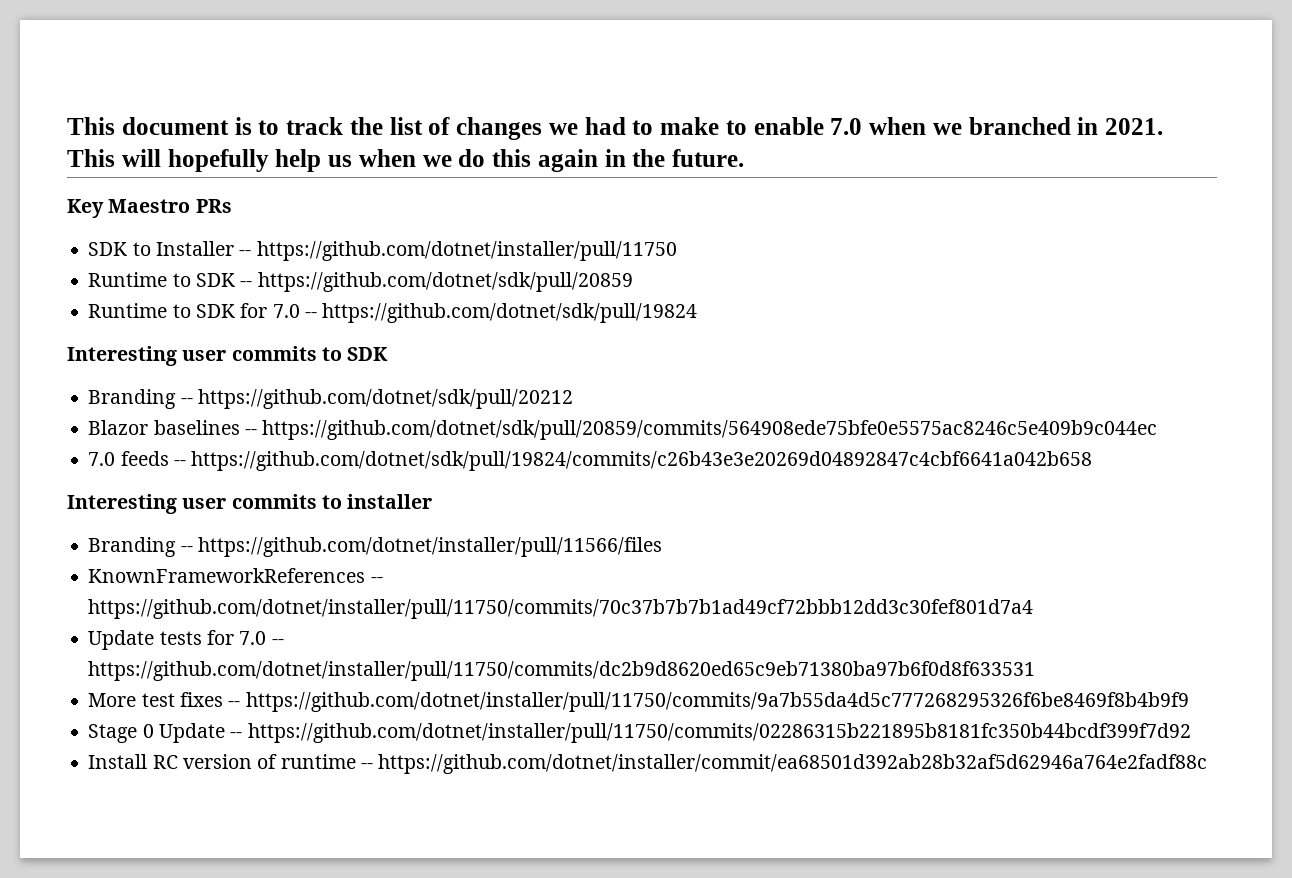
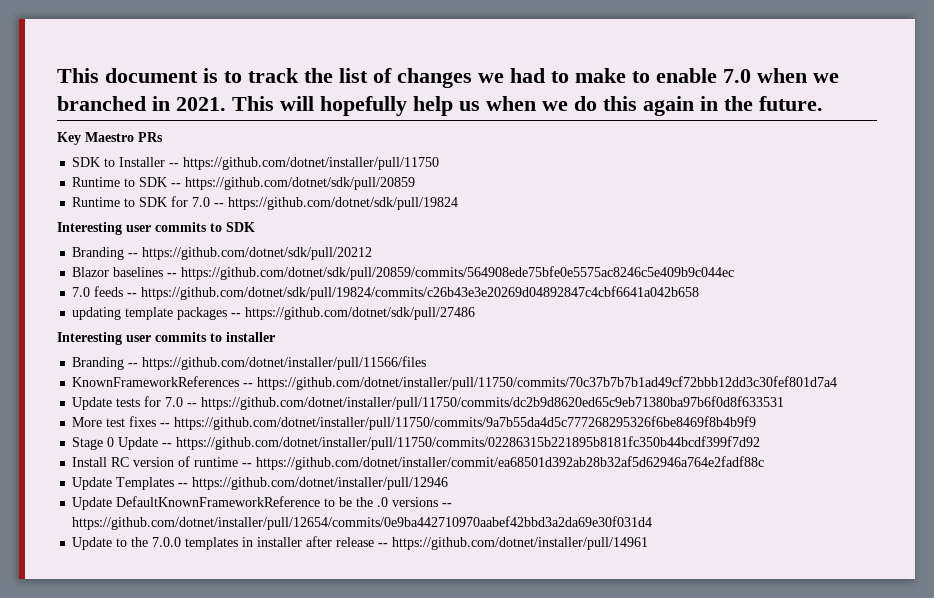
(1093, 461) none -> [72,307,476,320] // updating template packages -- https://github.com/dotnet/sdk/pull/27486
(1208, 764) none -> [72,477,449,490] [72,496,453,510] [72,516,653,530] [72,536,649,550] // Update Templates -- https://github.com/dotnet/installer/pull/12946 // Update DefaultKnownFrameworkReference to be the .0 versions -- https://github.com/dotnet/installer/pull/12654/commits/0e9ba442710970aabef42bbd3a2da69e30f031d4 // Update to the 7.0.0 templates in installer after release -- https://github.com/dotnet/installer/pull/14961

